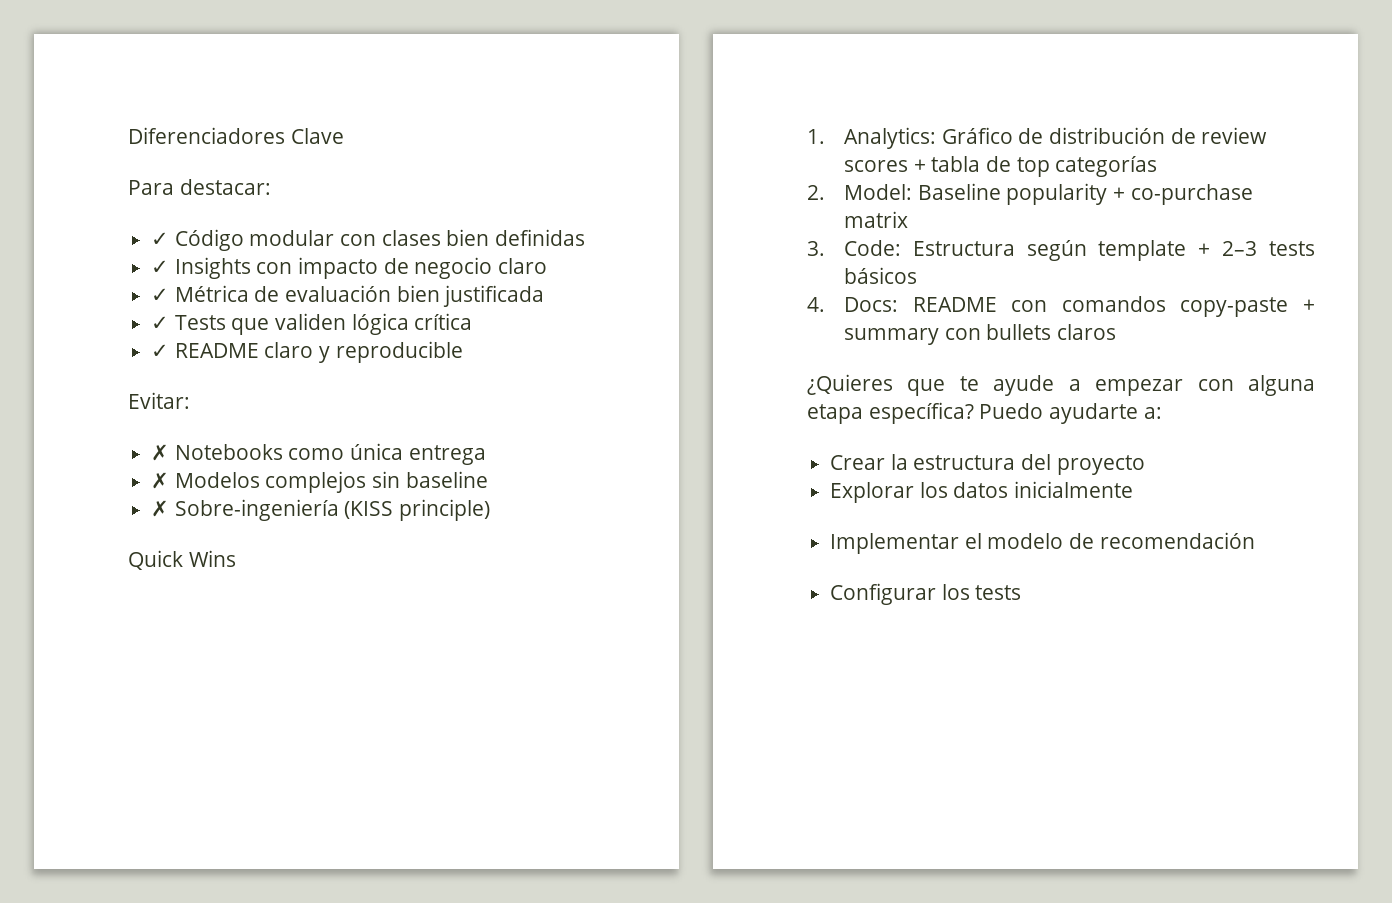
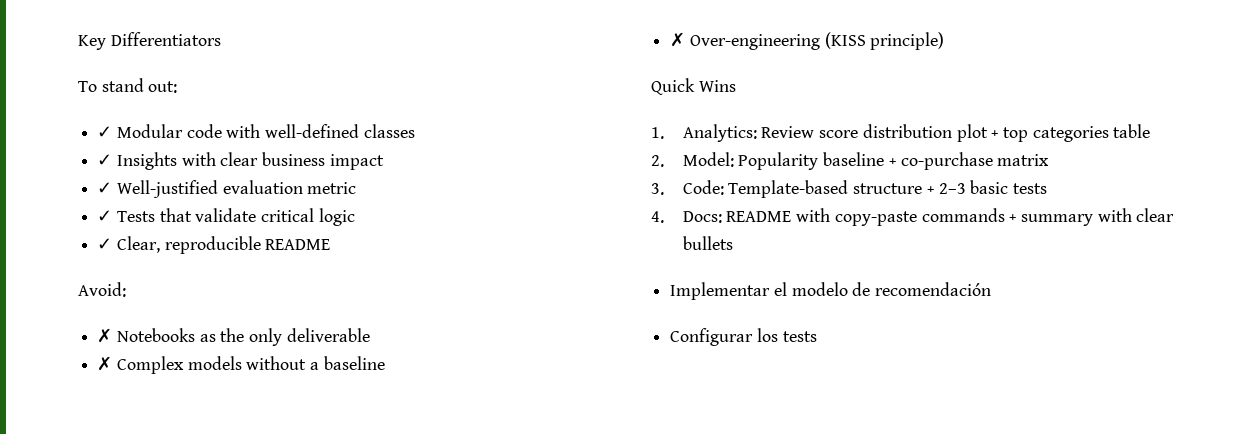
[128,127,344,144] [128,179,271,195] [151,229,586,251] [151,257,548,279] [151,285,545,307] [151,313,473,335] [151,341,463,363] [128,392,190,409] [151,443,486,465] [151,471,401,493] Diferenciadores Clave // Para destacar: // ✓ Código modular con clases bien definidas // ✓ Insights con impacto de negocio claro // ✓ Métrica de evaluación bien justificada // ✓ Tests que validen lógica crítica // ✓ README claro y reproducible // Evitar: // ✗ Notebooks como única entrega // ✗ Modelos complejos sin -> [78,32,221,50] [78,78,178,93] [97,124,415,138] [97,152,384,170] [97,180,357,198] [97,208,355,226] [97,236,331,254] [78,282,126,297] [97,328,370,346] [97,356,320,374] Key Differentiators // To stand out: // ✓ Modular code with well-defined classes // ✓ Insights with clear business impact // ✓ Well-justified evaluation metric // ✓ Tests that validate critical logic // ✓ Clear, reproducible README // Avoid: // ✗ Notebooks as the only deliverable // ✗ Complex models without a
[174,499,339,521] Sobre-ingeniería -> [689,34,820,50] Over-engineering
[941,127,1268,144] [843,156,1158,177] Gráfico de distribución de review scores + tabla de top categorías -> [761,124,1151,142] Review score distribution plot + top categories table
[917,183,1108,205] Baseline popularity -> [738,152,885,170] Popularity baseline
[912,240,1187,261] Estructura según template -> [728,180,923,198] Template-based structure
[1269,241,1315,256] [843,267,917,284] tests básicos -> [970,180,1047,194] basic tests
[1011,296,1315,317] [843,324,1116,345] [807,374,1315,396] [807,402,1162,424] [830,454,1145,475] [830,481,1134,503] con comandos copy-paste + summary con bullets claros // ¿Quieres que te ayude a empezar con alguna etapa específica? Puedo ayudarte a: // Crear la estructura del proyecto // Explorar los datos inicialmente -> [796,208,1175,226] [682,236,733,250] with copy-paste commands + summary with clear bullets

